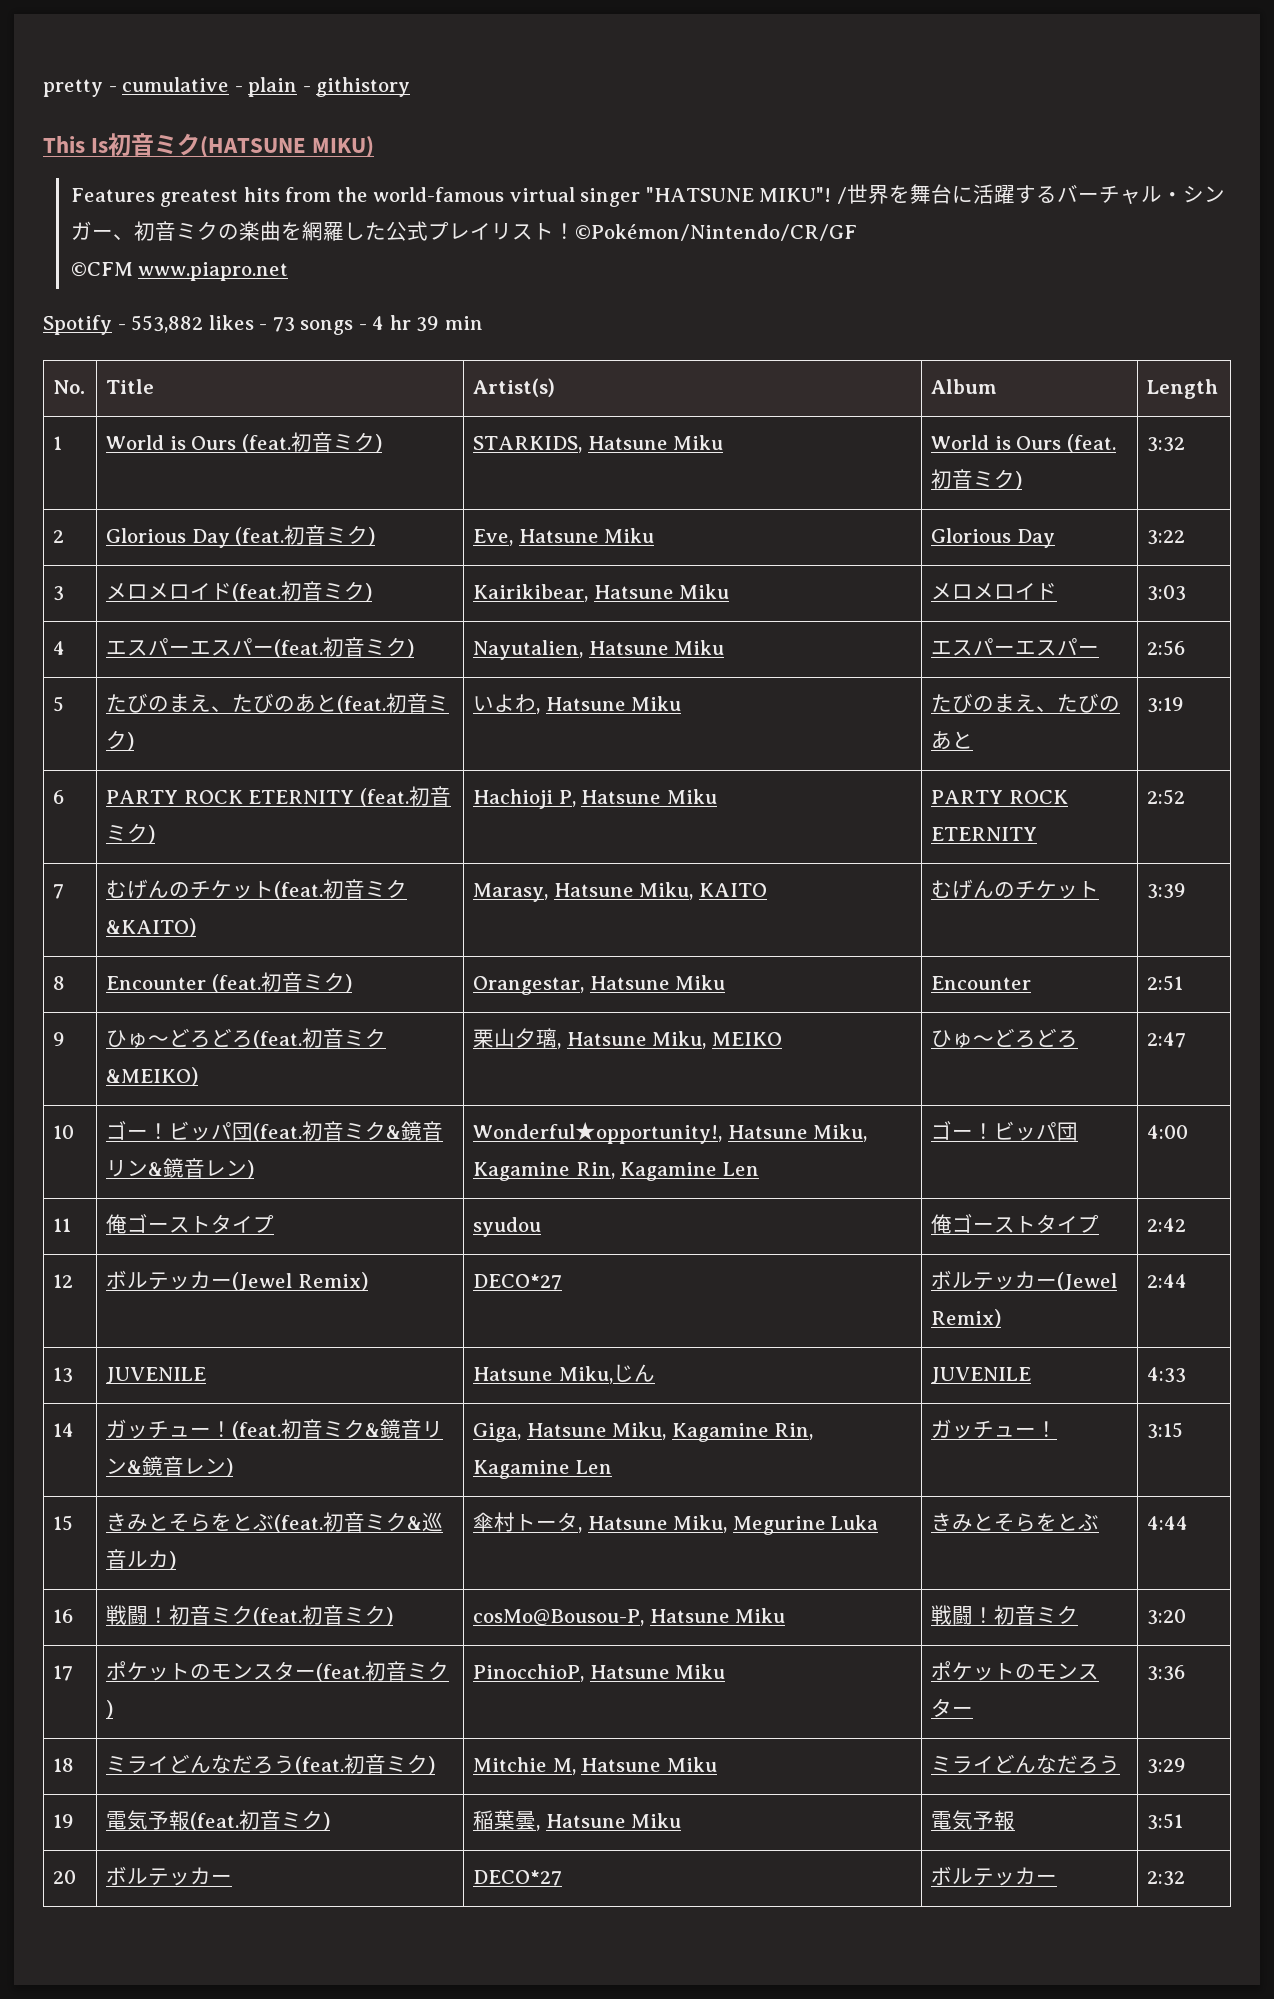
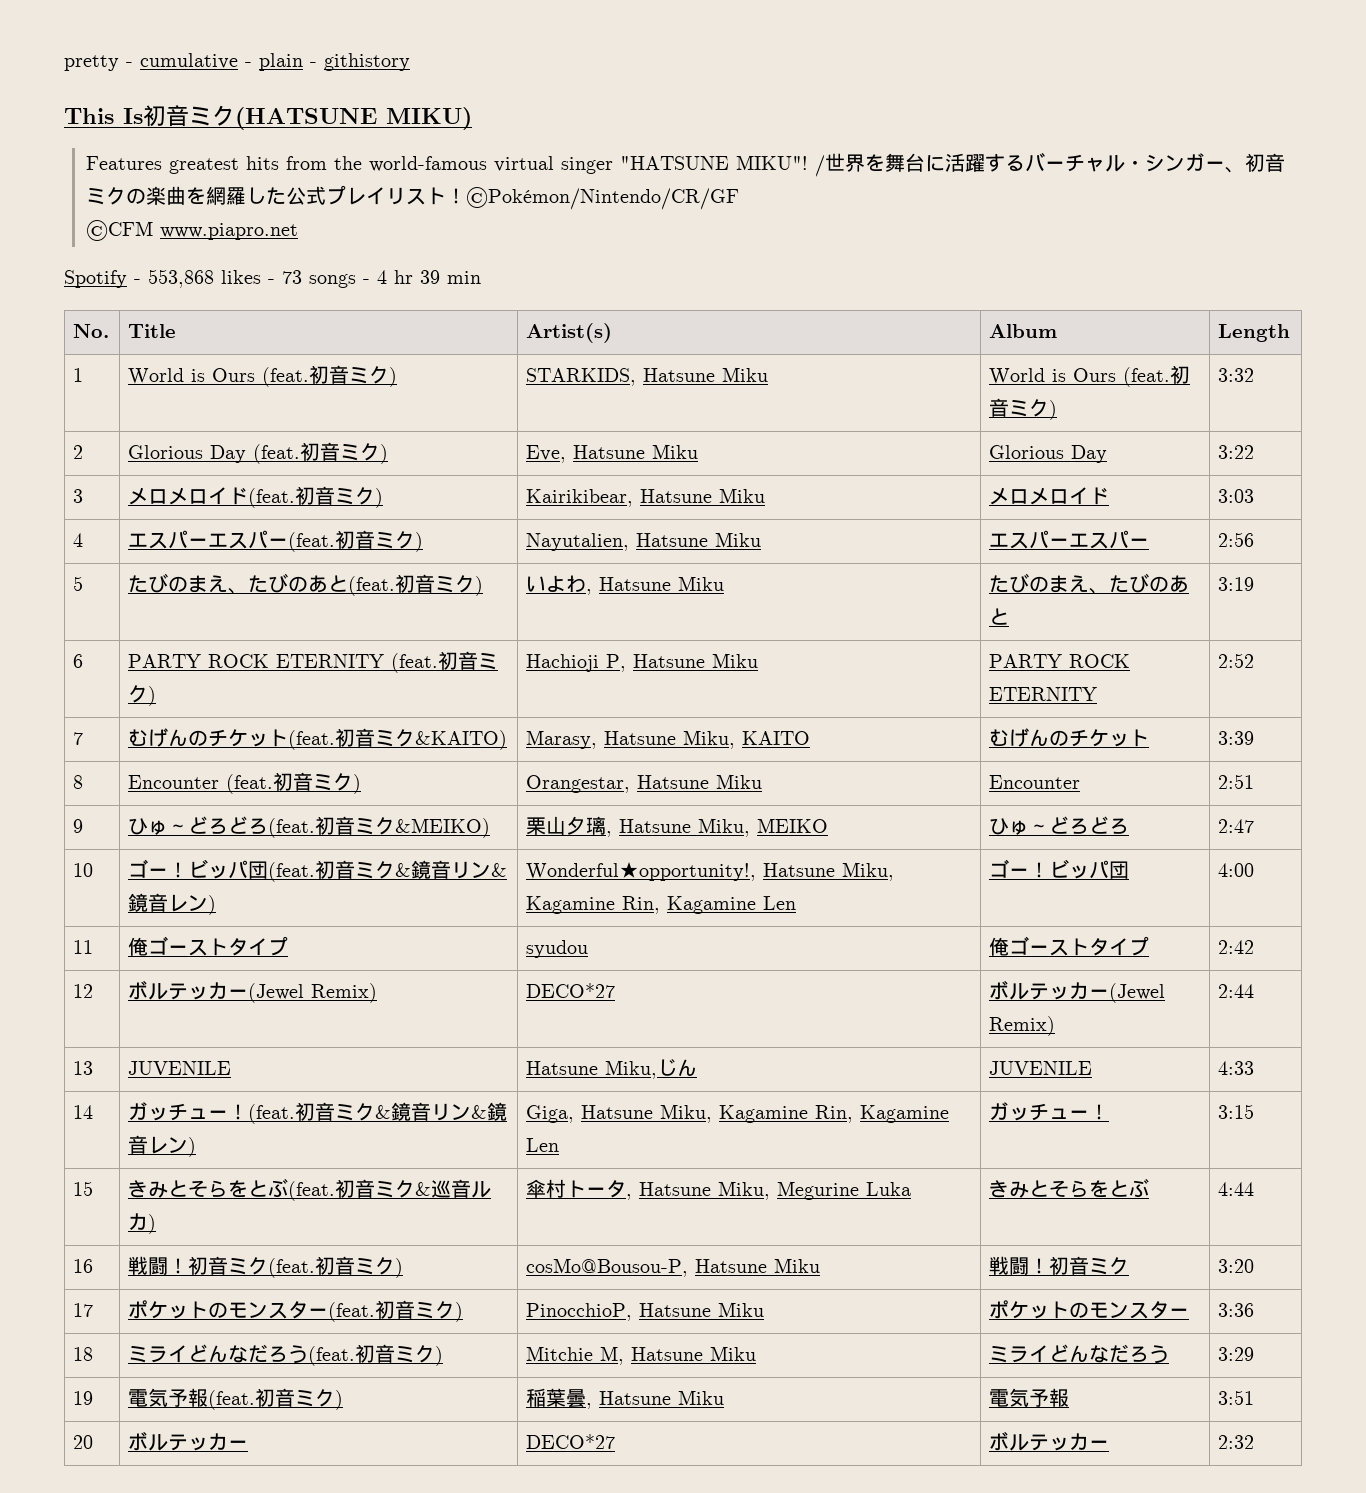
[131,315,204,333] 553,882 -> [148,269,214,288] 553,868

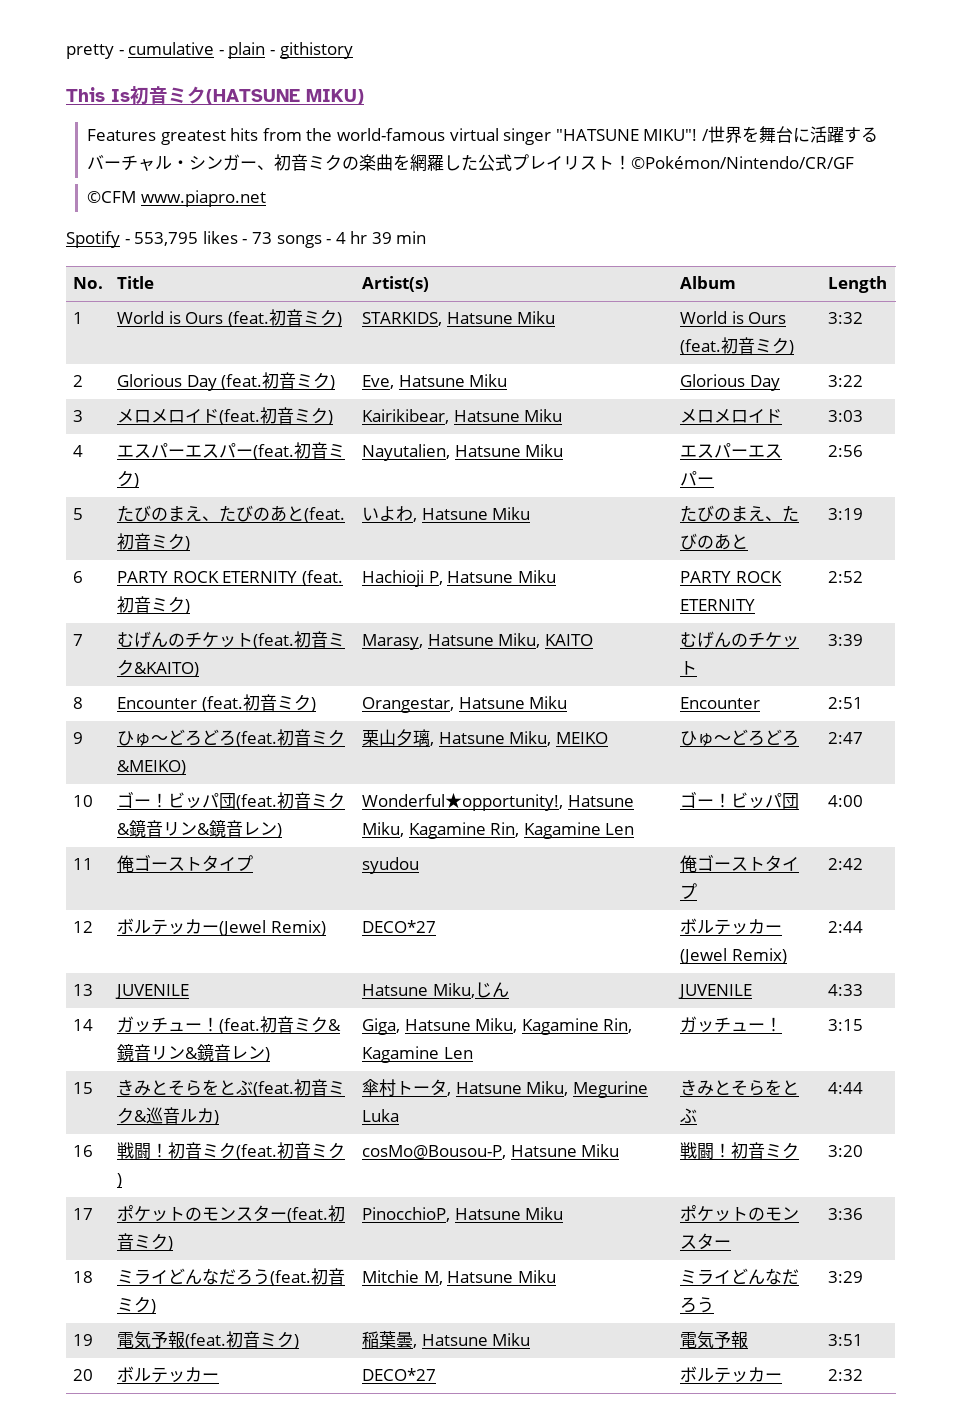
[148,269,214,288] 553,868 -> [134,232,199,246] 553,795

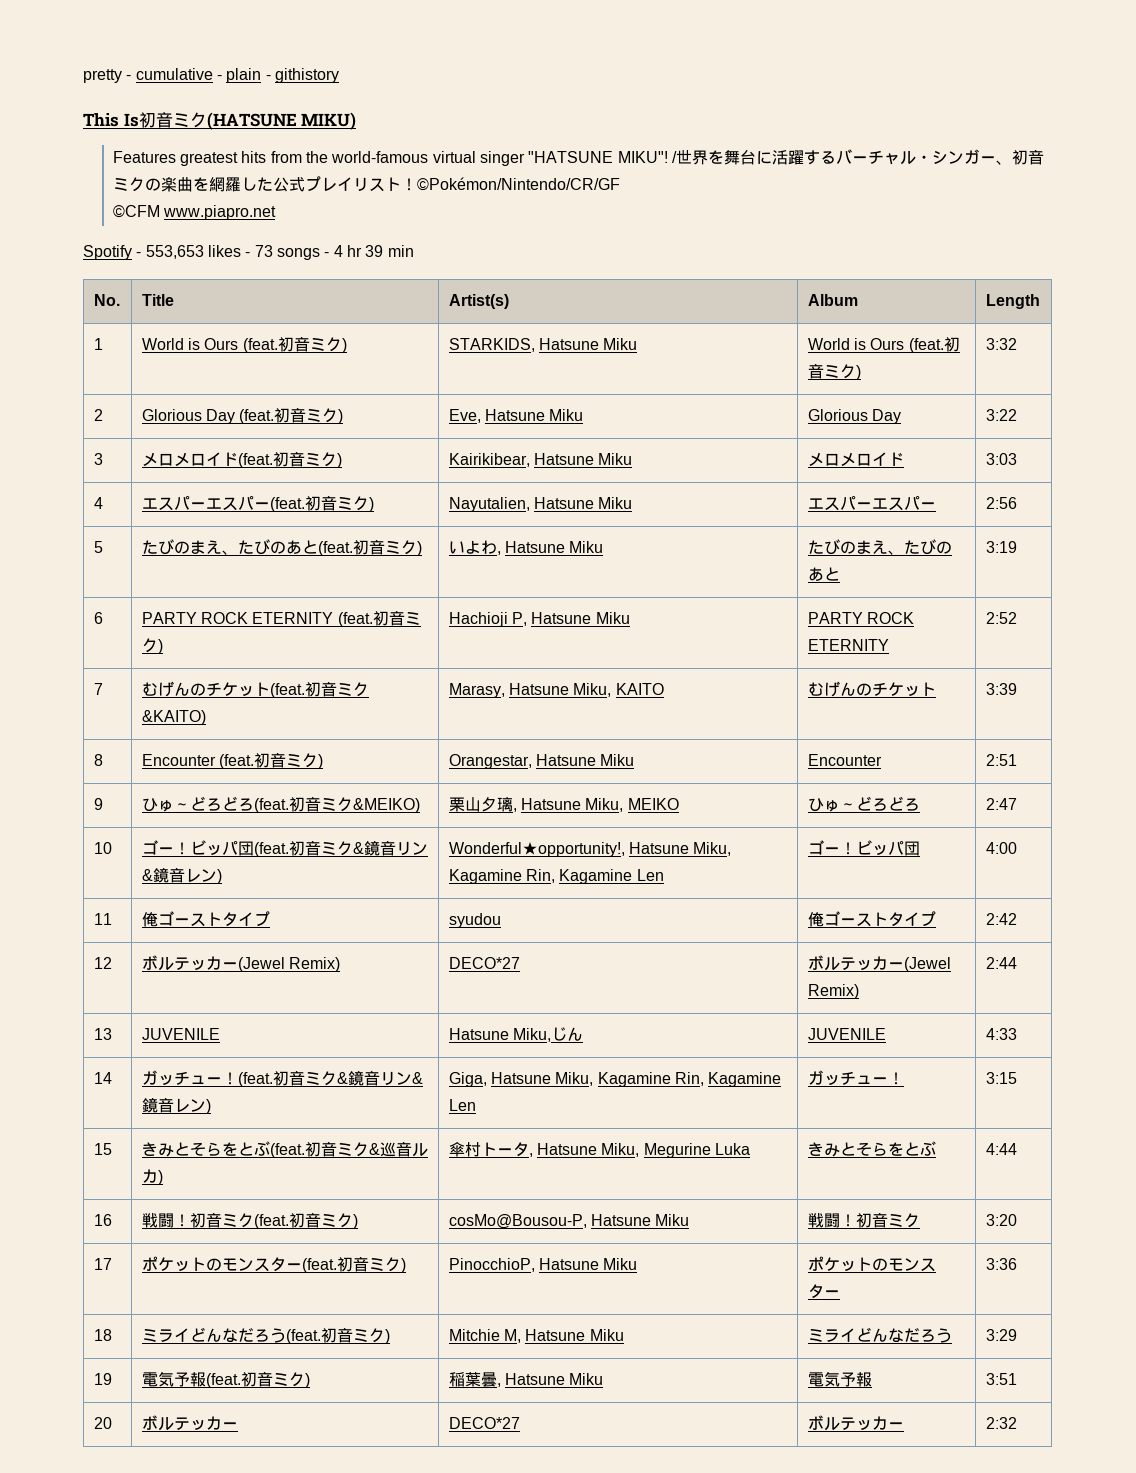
[134,232,199,246] 553,795 -> [145,245,204,259] 553,653

